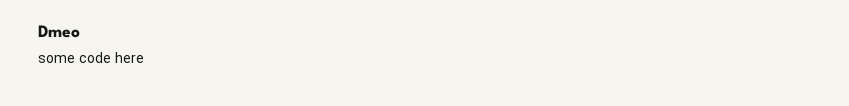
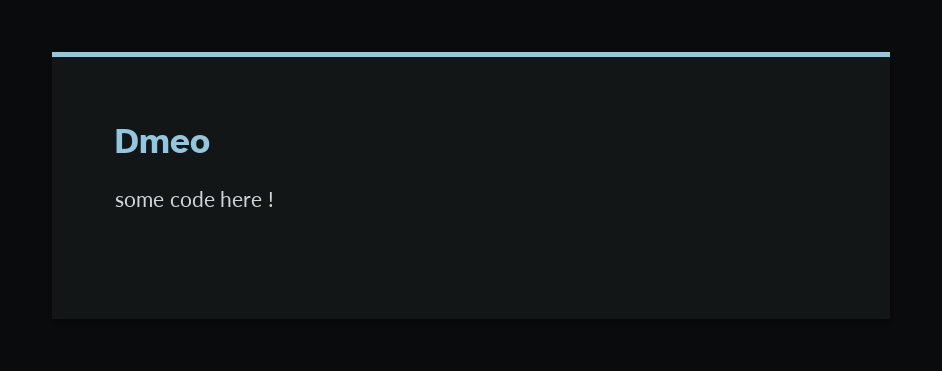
(144, 57) none -> [268,192,275,207] !

